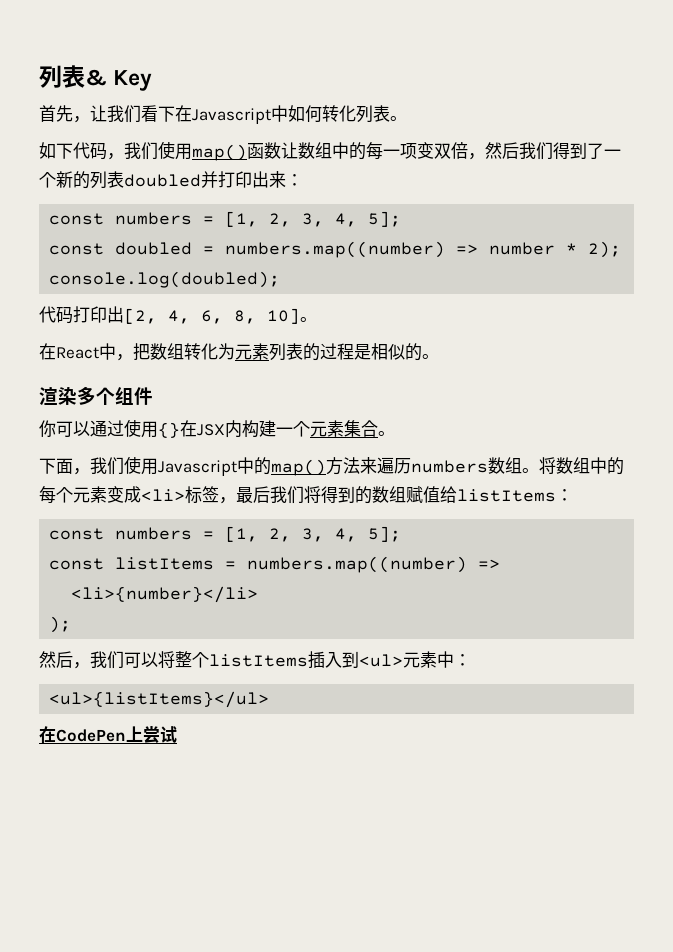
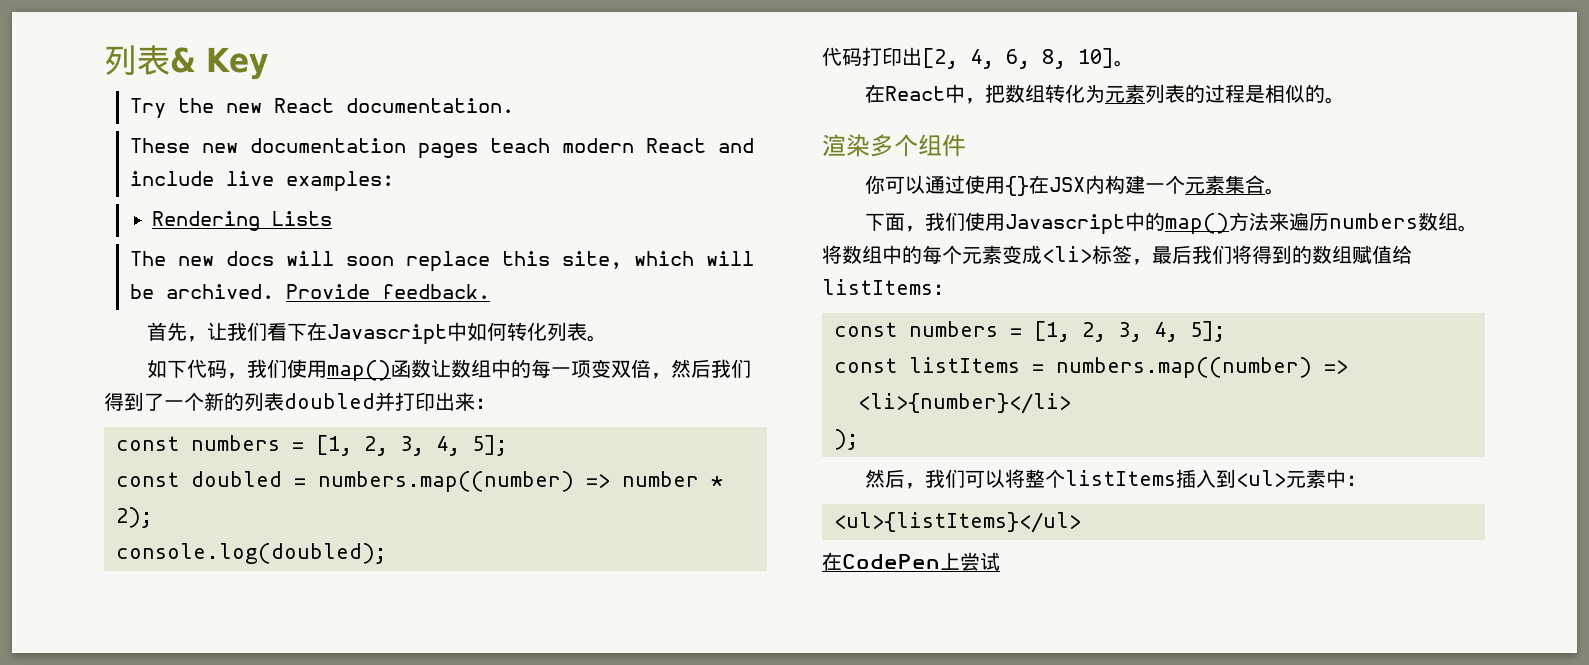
(153, 80) none -> [130,98,515,119] [130,138,755,159] [130,171,395,192] [152,211,333,231] [130,251,755,272] [130,284,491,299] // Try the new React documentation. // These new documentation pages teach modern React and include live examples: // Rendering Lists // The new docs will soon replace this site, which will be archived. Provide feedback.

